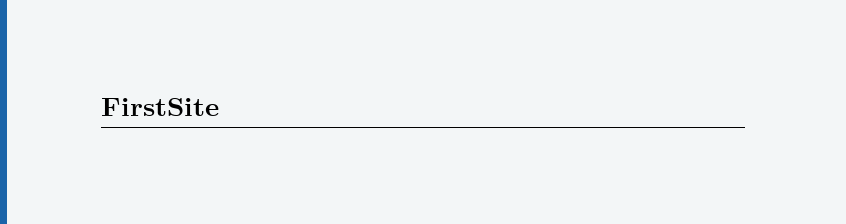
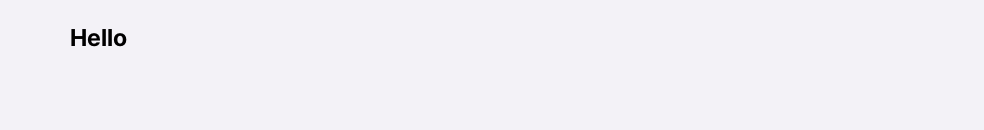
[101,98,219,116] FirstSite -> [70,29,127,47] Hello

